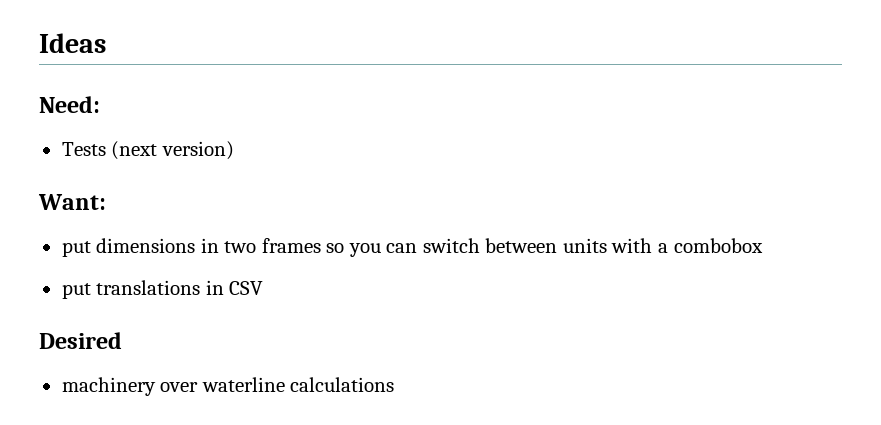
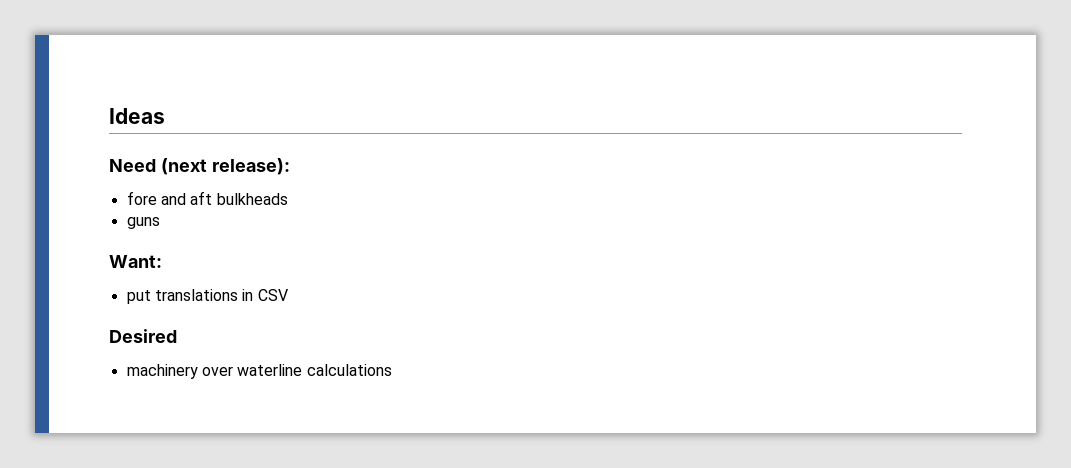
[39,96,100,113] [61,141,234,160] [38,194,106,210] [61,238,763,257] Need: // Tests (next version) // Want: // put dimensions in two frames so you can switch between units with a combobox -> [109,158,290,175] [126,191,288,205] [126,217,160,229] [109,255,162,268] Need (next release): // fore and aft bulkheads // guns // Want:

